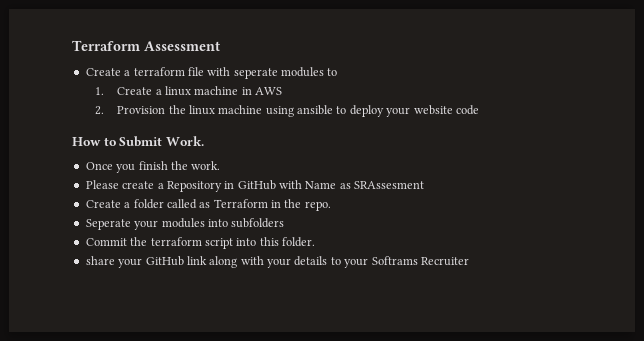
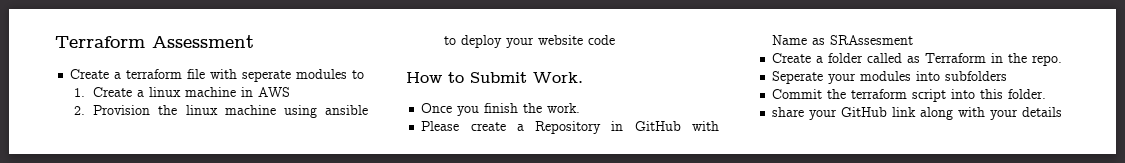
[330,256,469,268] to your Softrams Recruiter -> (1063, 112) none

